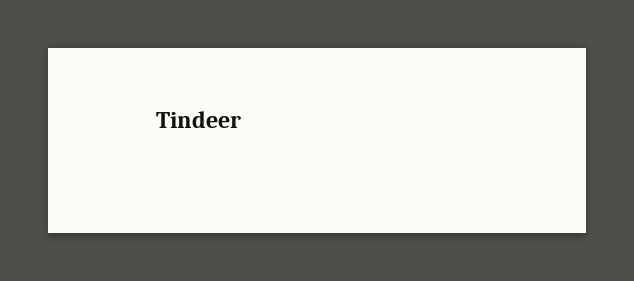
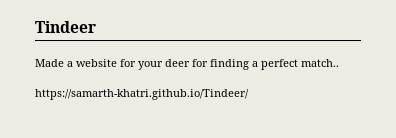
(241, 119) none -> [35,59,339,70] [35,89,249,100] // Made a website for your deer for finding a perfect match.. // https://samarth-khatri.github.io/Tindeer/

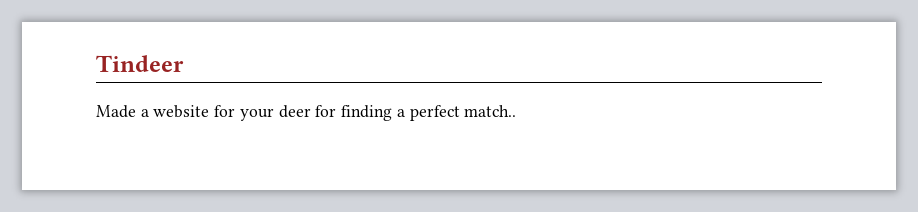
[35,89,249,100] // https://samarth-khatri.github.io/Tindeer/ -> (517, 111) none

